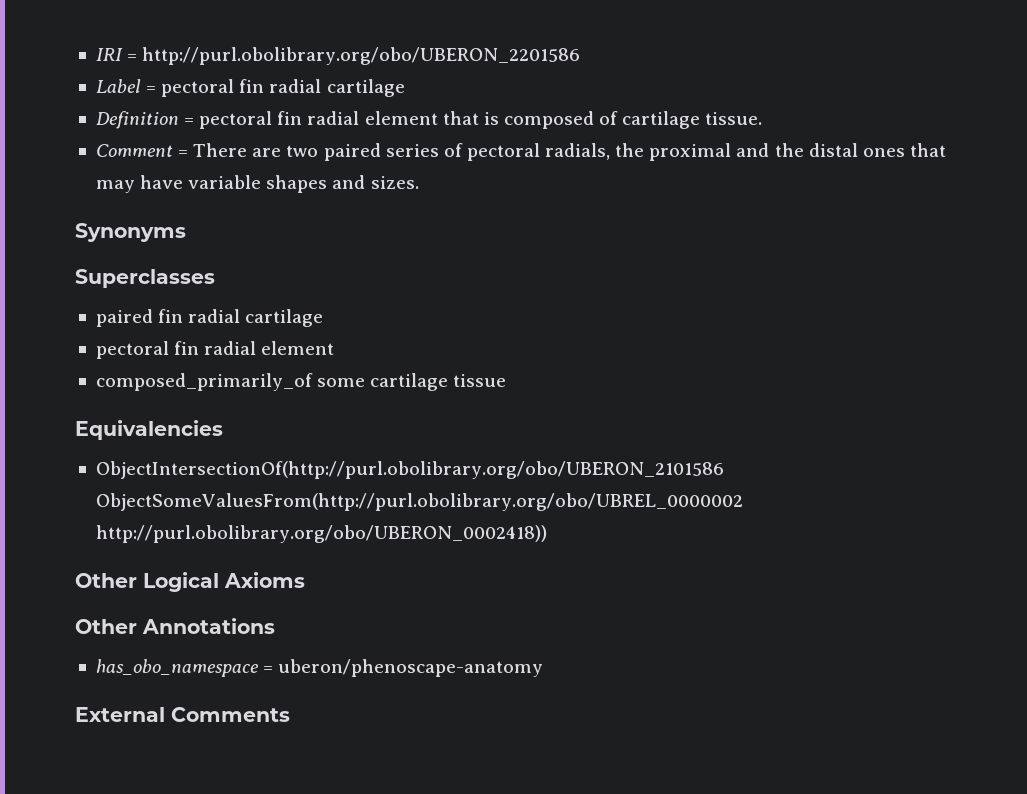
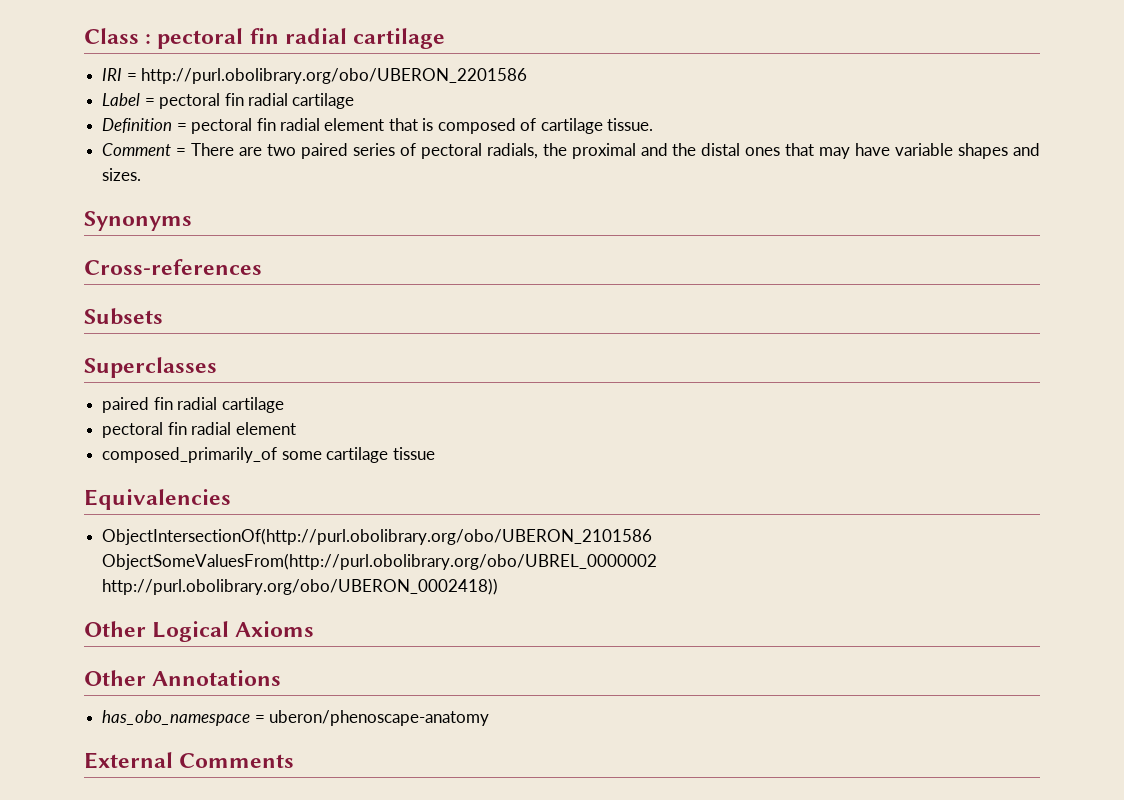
(95, 54) none -> [84,28,446,49] Class : pectoral fin radial cartilage //
(186, 232) none -> [84,259,262,275] [84,308,163,325] // Cross-references // Subsets

